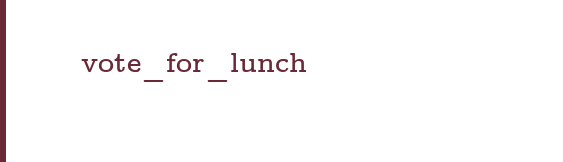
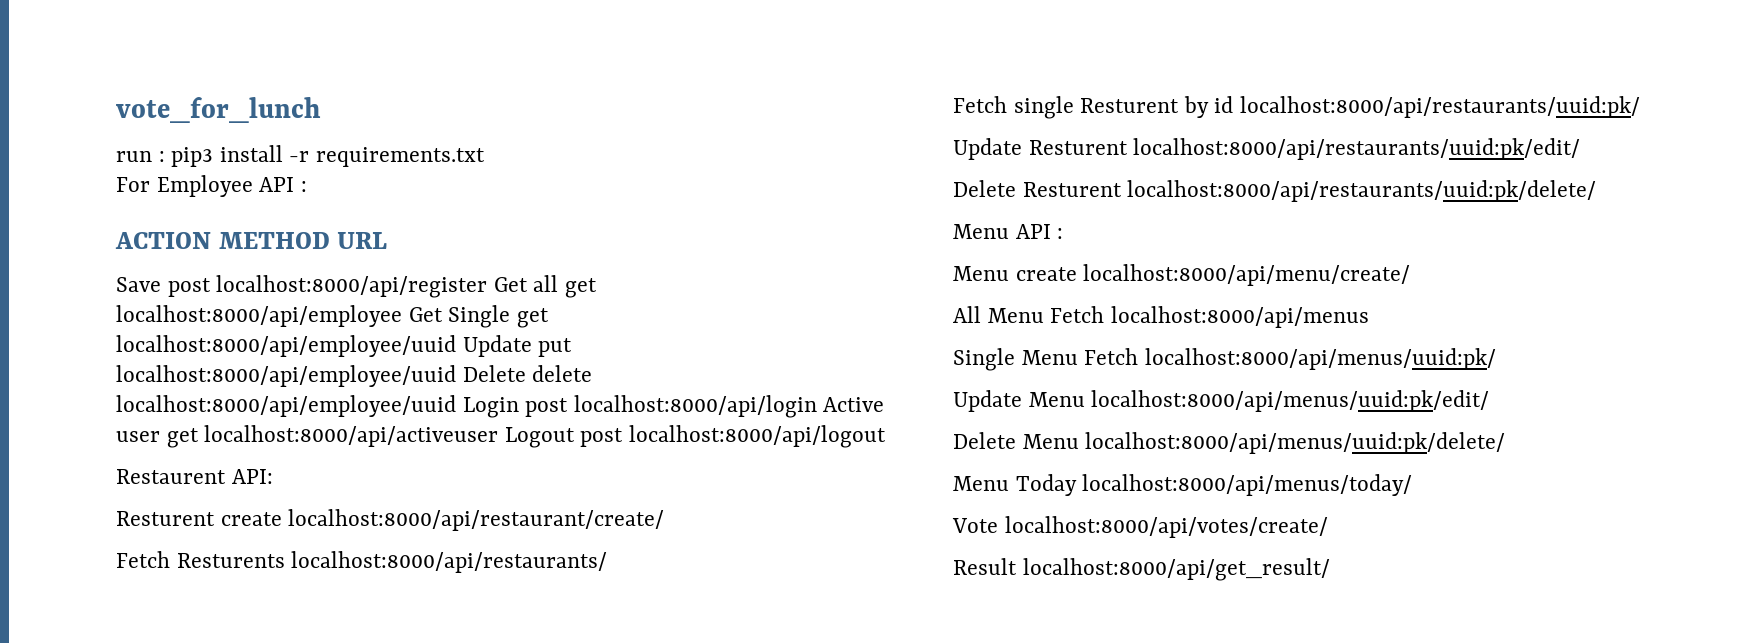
(307, 67) none -> [116,145,486,167] [116,175,307,197] [115,232,388,249] [116,275,598,298] [116,305,549,328] [116,335,573,357] [116,365,593,387] [116,395,885,418] [116,425,887,448] [116,469,273,484] [116,509,665,531] [116,551,608,573] [953,96,1641,119] [953,138,1581,160] [953,180,1597,202] [953,224,1064,239] [953,264,1411,286] [953,306,1369,328] [953,348,1496,371] [953,390,1490,412] [953,432,1506,454] [953,474,1413,496] [952,516,1328,538] [953,558,1330,581] // run : pip3 install -r requirements.txt // For Employee API : // ACTION METHOD URL // Save post localhost:8000/api/register Get all get localhost:8000/api/employee Get Single get localhost:8000/api/employee/uuid Update put localhost:8000/api/employee/uuid Delete delete localhost:8000/api/employee/uuid Login post localhost:8000/api/login Active user get localhost:8000/api/activeuser Logout post localhost:8000/api/logout // Restaurent API: // Resturent create localhost:8000/api/restaurant/create/ // Fetch Resturents localhost:8000/api/restaurants/ // Fetch single Resturent by id localhost:8000/api/restaurants/uuid:pk/ // Update Resturent localhost:8000/api/restaurants/uuid:pk/edit/ // Delete Resturent localhost:8000/api/restaurants/uuid:pk/delete/ // Menu API : // Menu create localhost:8000/api/menu/create/ // All Menu Fetch localhost:8000/api/menus // Single Menu Fetch localhost:8000/api/menus/uuid:pk/ // Update Menu localhost:8000/api/menus/uuid:pk/edit/ // Delete Menu localhost:8000/api/menus/uuid:pk/delete/ // Menu Today localhost:8000/api/menus/today/ // Vote localhost:8000/api/votes/create/ // Result localhost:8000/api/get_result/

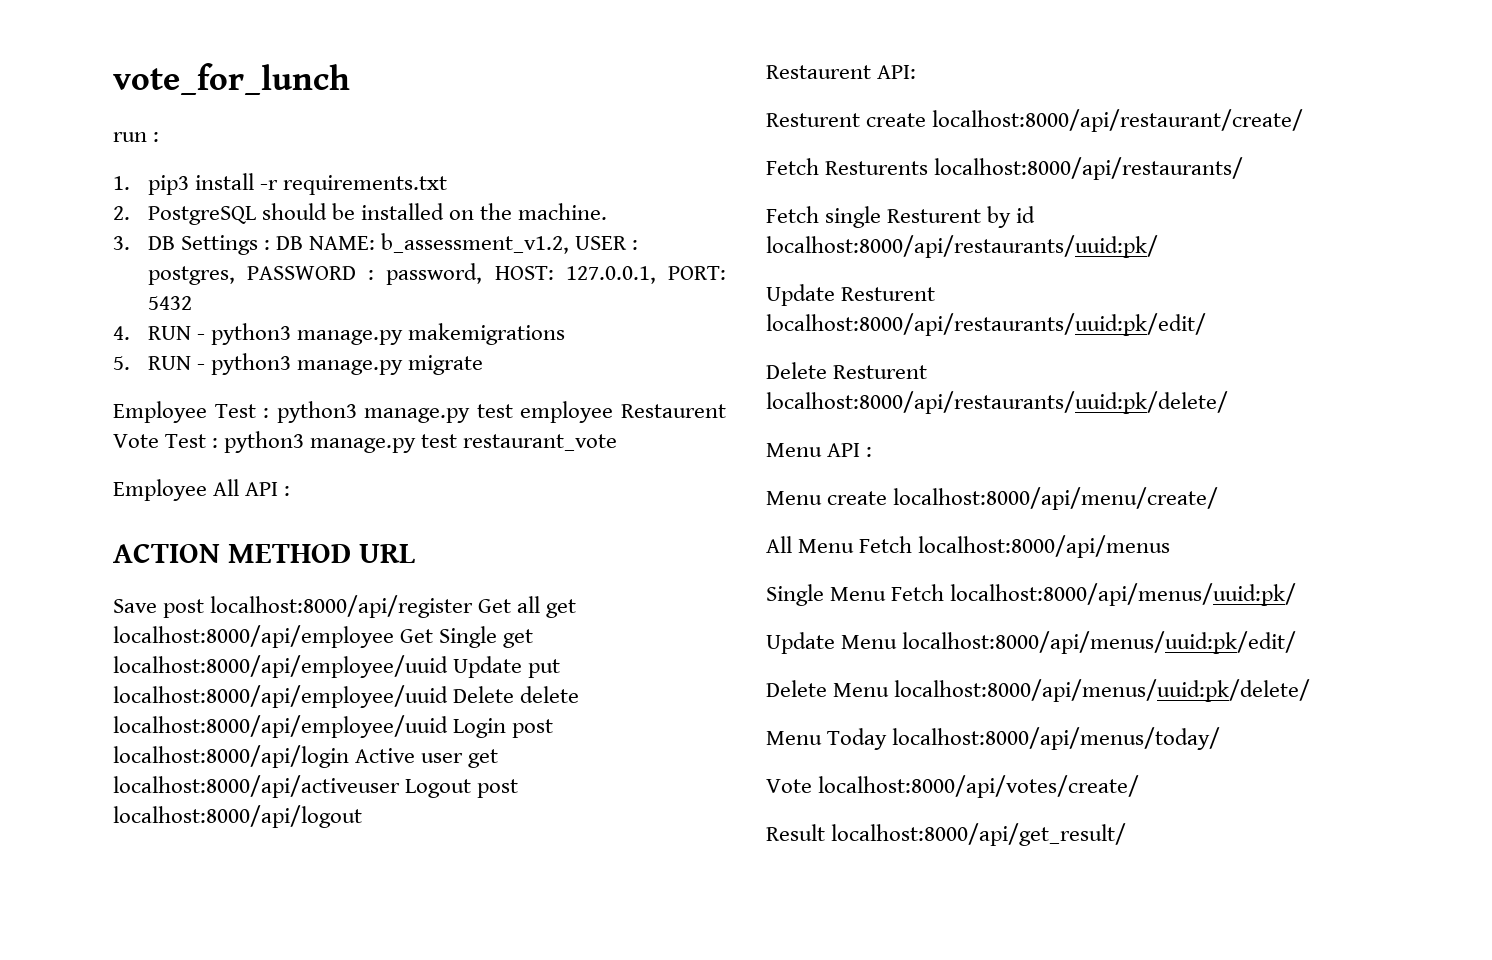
(165, 156) none -> [113,176,130,190] // 1.
[116,175,253,197] For Employee -> [113,203,608,225] [113,233,639,255] [147,263,726,285] [147,296,192,310] [113,323,566,345] [113,353,484,375] [113,401,726,423] [113,431,618,453] [113,479,240,501] 2. PostgreSQL should be installed on the machine. // 3. DB Settings : DB NAME: b_assessment_v1.2, USER : postgres, PASSWORD : password, HOST: 127.0.0.1, PORT: 5432 // 4. RUN - python3 manage.py makemigrations // 5. RUN - python3 manage.py migrate // Employee Test : python3 manage.py test employee Restaurent Vote Test : python3 manage.py test restaurant_vote // Employee All

